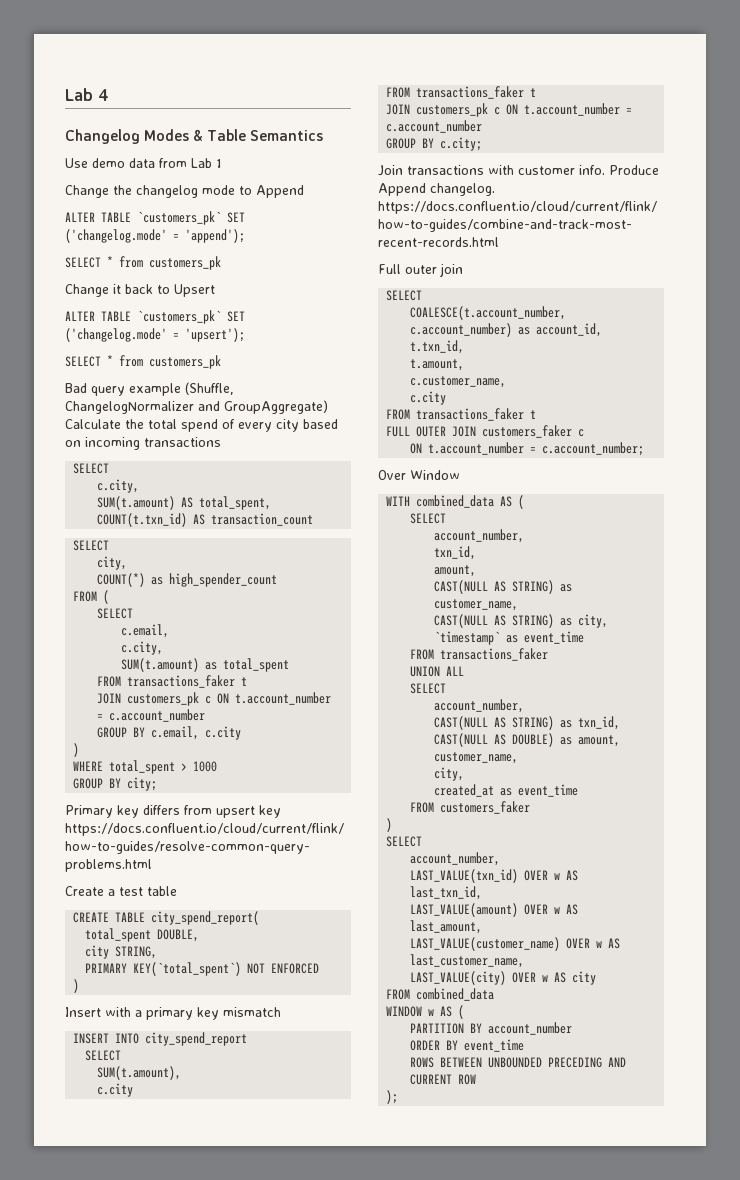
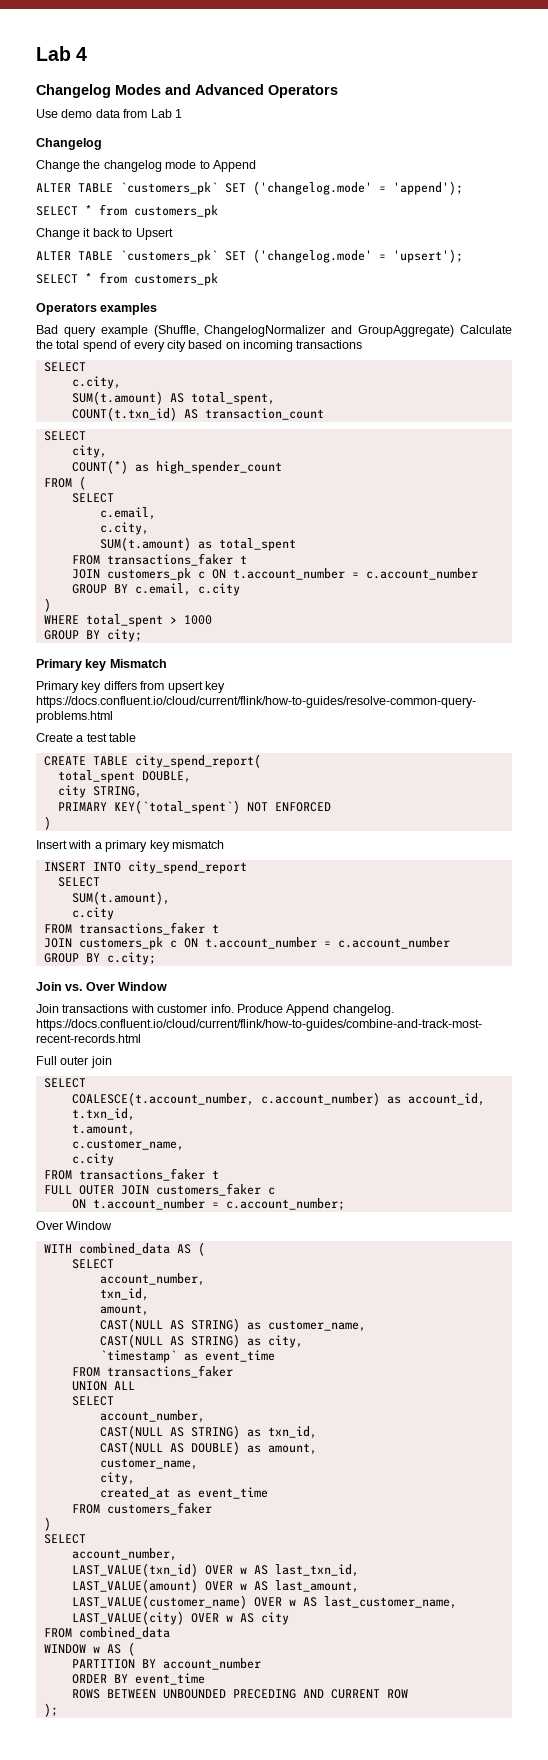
[193,129,324,141] & Table Semantics -> [165,84,338,98] and Advanced Operators
(221, 163) none -> [36,138,102,150] // Changelog
(221, 362) none -> [36,303,158,315] // Operators examples
(158, 784) none -> [36,659,167,671] // Primary key Mismatch
(483, 144) none -> [36,982,168,991] // Join vs. Over Window

